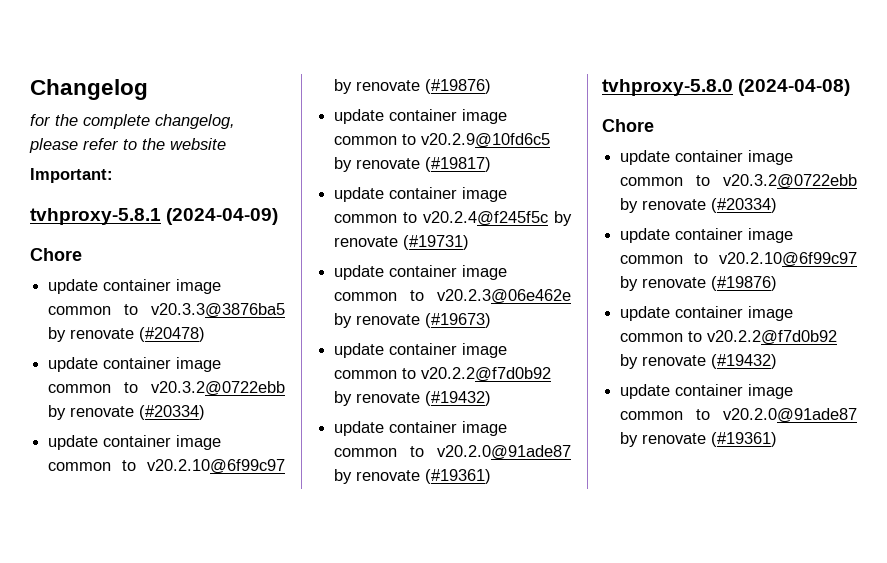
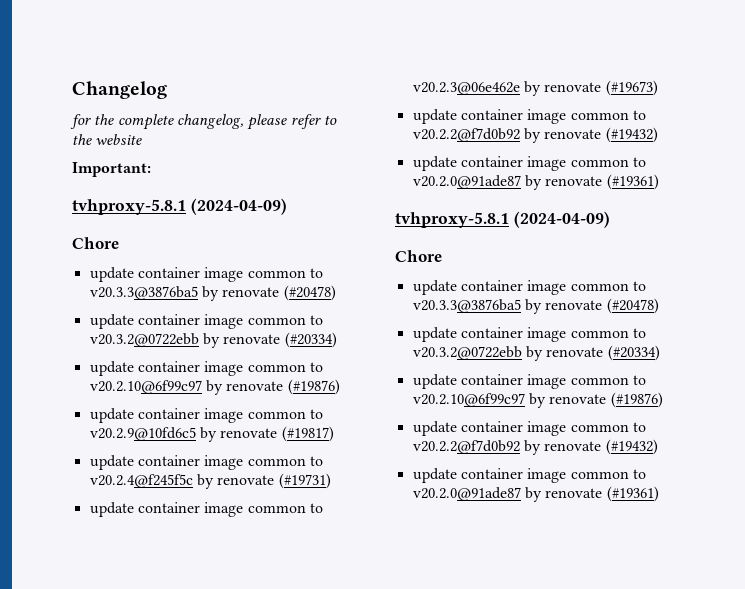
[602,79,851,96] [602,119,654,132] tvhproxy-5.8.0 (2024-04-08) // Chore -> [395,211,610,228] [395,250,442,262] [412,280,646,295] [412,298,659,314] tvhproxy-5.8.1 (2024-04-09) // Chore // update container image common to v20.3.3@3876ba5 by renovate (#20478)

